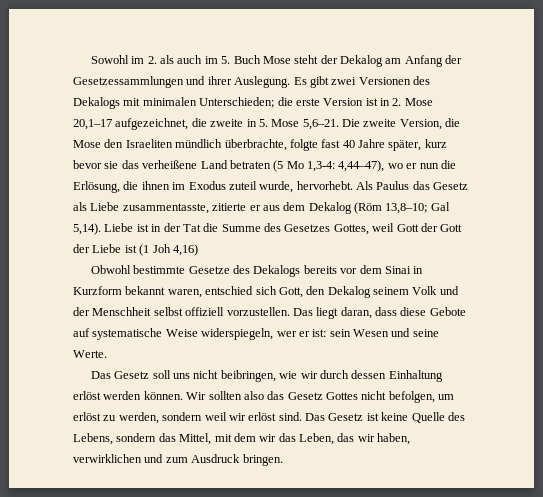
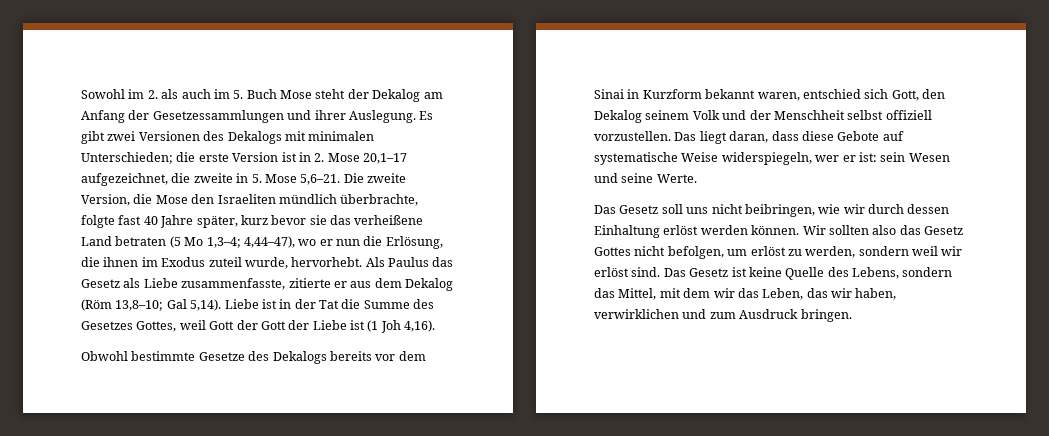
[307,161,335,172] 1,3-4: -> [206,237,241,248] 1,3–4;
[122,203,209,214] zusammentasste, -> [181,278,286,290] zusammenfasste,
[172,244,198,256] 4,16) -> [404,320,436,332] 4,16).

